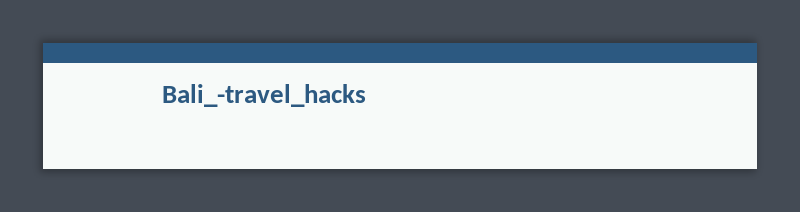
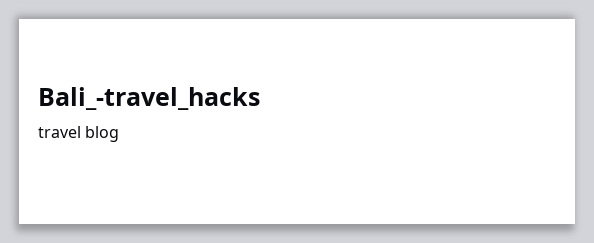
(366, 95) none -> [38,126,120,142] // travel blog

